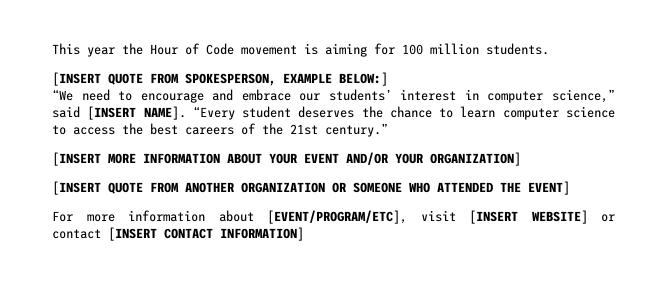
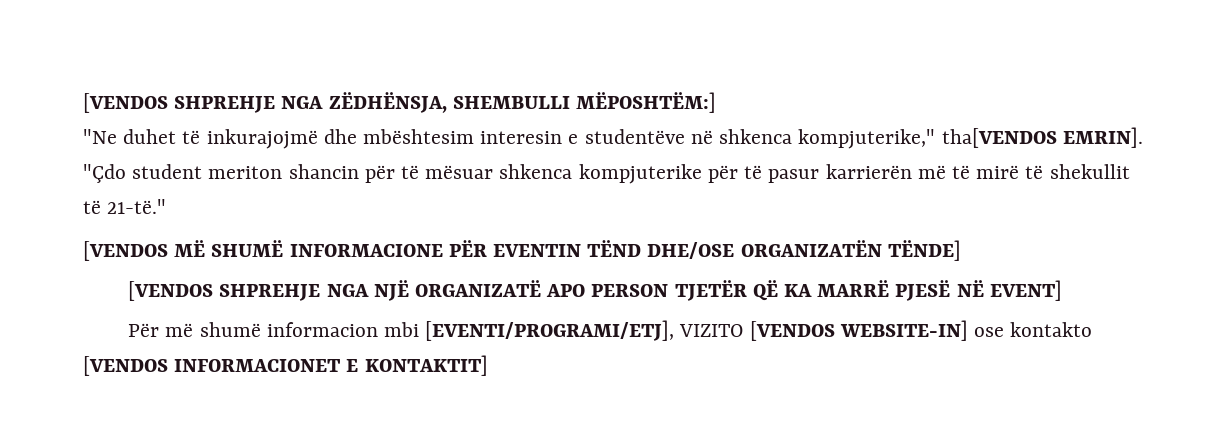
[52,43,549,57] [52,72,388,86] [52,89,615,103] [52,106,615,120] [52,123,388,137] [52,152,521,166] [52,181,570,195] [52,210,615,224] [52,227,304,241] This year the Hour of Code movement is aiming for 100 million students. // [INSERT QUOTE FROM SPOKESPERSON, EXAMPLE BELOW:] // “We need to encourage and embrace our students’ interest in computer science,” said [INSERT NAME]. “Every student deserves the chance to learn computer science to access the best careers of the 21st century.” // [INSERT MORE INFORMATION ABOUT YOUR EVENT AND/OR YOUR ORGANIZATION] // [INSERT QUOTE FROM ANOTHER ORGANIZATION OR SOMEONE WHO ATTENDED THE EVENT] // For more information about [EVENT/PROGRAM/ETC], visit [INSERT WEBSITE] or contact [INSERT CONTACT INFORMATION] -> [83,92,717,113] [83,127,1143,149] [83,164,1130,184] [83,199,167,214] [83,240,961,261] [128,280,1062,301] [128,320,1093,341] [83,355,488,376] [VENDOS SHPREHJE NGA ZËDHËNSJA, SHEMBULLI MËPOSHTËM:] // "Ne duhet të inkurajojmë dhe mbështesim interesin e studentëve në shkenca kompjuterike," tha[VENDOS EMRIN]. "Çdo student meriton shancin për të mësuar shkenca kompjuterike për të pasur karrierën më të mirë të shekullit të 21-të." // [VENDOS MË SHUMË INFORMACIONE PËR EVENTIN TËND DHE/OSE ORGANIZATËN TËNDE] // [VENDOS SHPREHJE NGA NJË ORGANIZATË APO PERSON TJETËR QË KA MARRË PJESË NË EVENT] // Për më shumë informacion mbi [EVENTI/PROGRAMI/ETJ], VIZITO [VENDOS WEBSITE-IN] ose kontakto [VENDOS INFORMACIONET E KONTAKTIT]

